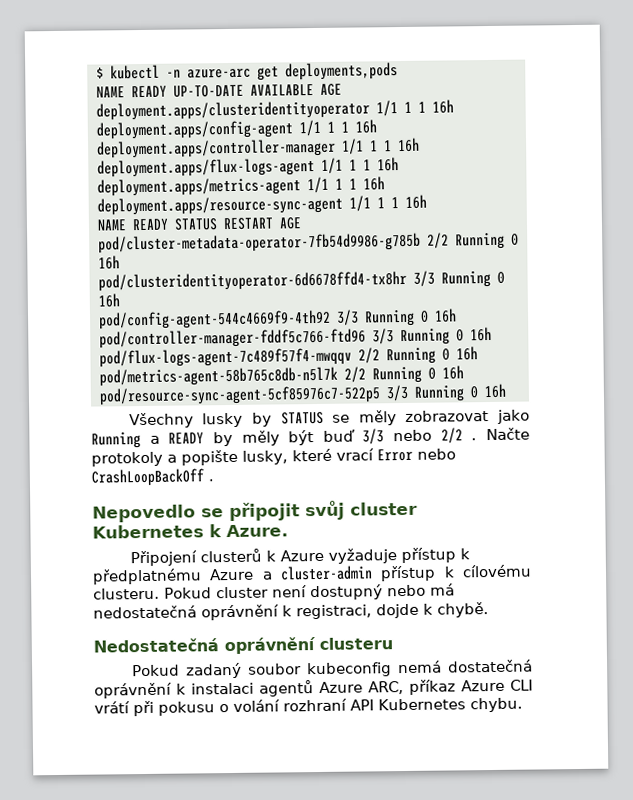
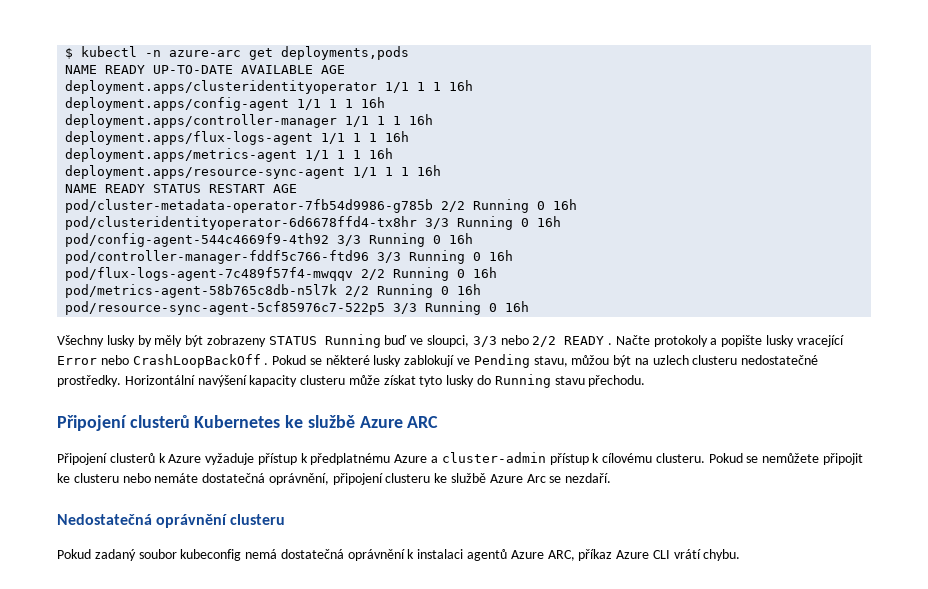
[280,409,530,426] [91,429,355,449] STATUS se měly zobrazovat jako Running a READY by měly být buď -> [154,334,470,348] měly být zobrazeny STATUS Running buď ve sloupci,
(463, 435) none -> [564,336,605,345] READY
[242,448,374,465] lusky, které vrací -> [766,335,844,347] lusky vracející
[92,500,418,523] [92,524,288,539] // Nepovedlo se připojit svůj cluster Kubernetes k Azure. -> [272,354,819,368] [57,374,646,388] [57,415,439,431] Pokud se některé lusky zablokují ve Pending stavu, můžou být na uzlech clusteru nedostatečné prostředky. Horizontální navýšení kapacity clusteru může získat tyto lusky do Running stavu přechodu. // Připojení clusterů Kubernetes ke službě Azure ARC
[216,583,455,601] [93,602,489,621] cluster není dostupný nebo má nedostatečná oprávnění k registraci, dojde k chybě. -> [746,453,864,465] [57,473,612,485] se nemůžete připojit ke clusteru nebo nemáte dostatečná oprávnění, připojení clusteru ke službě Azure Arc se nezdaří.
[133,698,466,717] při pokusu o volání rozhraní API Kubernetes -> (701, 554) none

